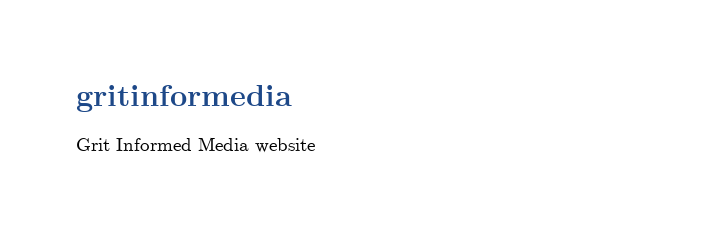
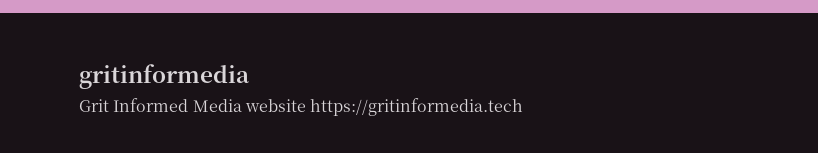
(315, 145) none -> [310,98,524,116] https://gritinformedia.tech

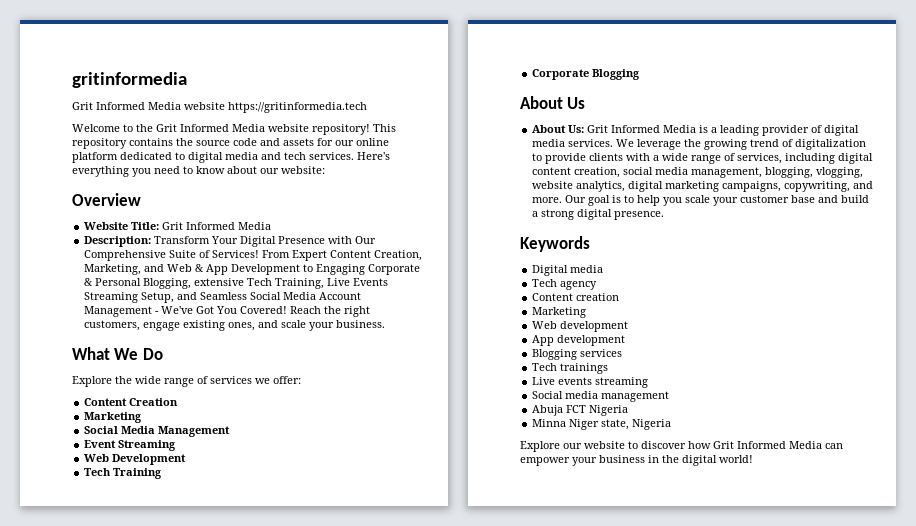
(524, 107) none -> [72,124,396,135] [72,138,389,149] [72,152,390,163] [72,166,325,177] [72,193,141,206] [84,222,272,230] [84,236,377,247] [84,250,423,261] [84,264,421,275] [84,278,389,289] [84,292,362,303] [84,306,371,317] [84,320,386,331] [72,347,163,360] [72,376,301,387] [84,398,179,406] [84,412,143,423] [84,426,231,437] [84,440,177,451] [84,454,187,465] [84,468,163,479] [532,69,641,80] [520,96,586,109] [532,125,860,136] [532,139,867,150] [532,153,874,164] [532,167,864,178] [532,181,874,192] [532,195,870,206] [532,209,665,220] [520,236,590,252] [532,265,604,276] [532,279,598,290] [532,293,620,301] [532,307,587,318] [532,321,629,332] [532,335,626,346] [532,349,623,360] [532,363,609,374] [532,377,649,388] [532,391,670,402] [532,405,629,416] [532,419,672,430] [520,441,843,452] [520,455,753,466] // Welcome to the Grit Informed Media website repository! This repository contains the source code and assets for our online platform dedicated to digital media and tech services. Here's everything you need to know about our website: // Overview // Website Title: Grit Informed Media // Description: Transform Your Digital Presence with Our Comprehensive Suite of Services! From Expert Content Creation, Marketing, and Web & App Development to Engaging Corporate & Personal Blogging, extensive Tech Training, Live Events Streaming Setup, and Seamless Social Media Account Management - We've Got You Covered! Reach the right customers, engage existing ones, and scale your business. // What We Do // Explore the wide range of services we offer: // Content Creation // Marketing // Social Media Management // Event Streaming // Web Development // Tech Training // Corporate Blogging // About Us // About Us: Grit Informed Media is a leading provider of digital media services. We leverage the growing trend of digitalization to provide clients with a wide range of services, including digital content creation, social media management, blogging, vlogging, website analytics, digital marketing campaigns, copywriting, and more. Our goal is to help you scale your customer base and build a strong digital presence. // Keywords // Digital media // Tech agency // Content creation // Marketing // Web development // App development // Blogging services // Tech trainings // Live events streaming // Social media management // Abuja FCT Nigeria // Minna Niger state, Nigeria // Explore our website to discover how Grit Informed Media can empower your business in the digital world!

